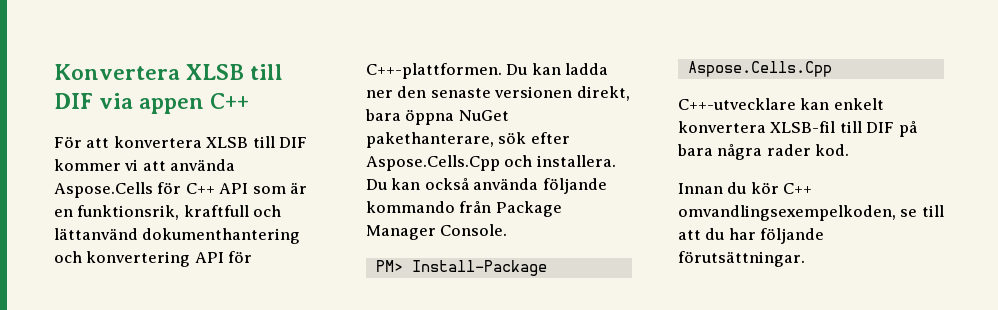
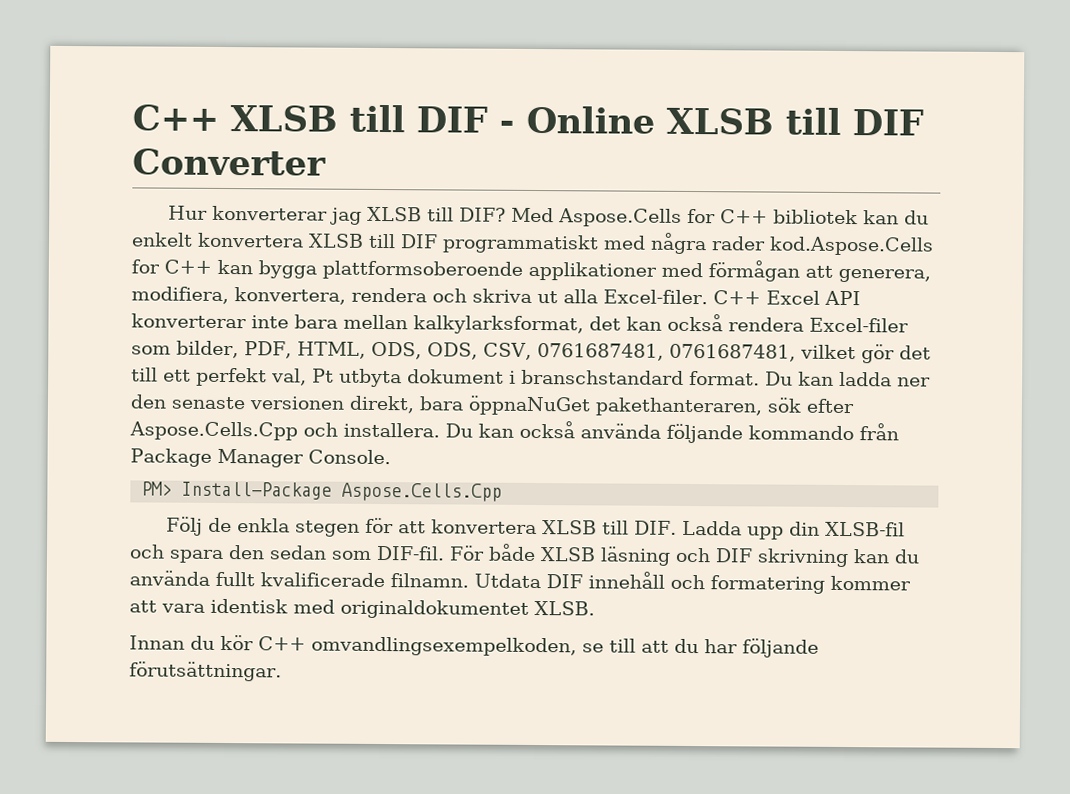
[54,64,284,80] [54,93,250,114] [54,136,308,148] [54,159,236,171] [54,182,308,198] [54,205,282,220] [54,228,301,244] [54,251,253,267] [366,63,502,79] Konvertera XLSB till DIF via appen C++ // För att konvertera XLSB till DIF kommer vi att använda Aspose.Cells för C++ API som är en funktionsrik, kraftfull och lättanvänd dokumenthantering och konvertering API för C++-plattformen. -> [132,104,924,136] [132,148,326,176] [168,205,930,227] [131,232,934,256] [131,259,931,283] [131,286,861,306] [131,313,909,335] [131,340,931,364] [131,367,760,388] C++ XLSB till DIF - Online XLSB till DIF Converter // Hur konverterar jag XLSB till DIF? Med Aspose.Cells for C++ bibliotek kan du enkelt konvertera XLSB till DIF programmatiskt med några rader kod.Aspose.Cells for C++ kan bygga plattformsoberoende applikationer med förmågan att generera, modifiera, konvertera, rendera och skriva ut alla Excel-filer. C++ Excel API konverterar inte bara mellan kalkylarksformat, det kan också rendera Excel-filer som bilder, PDF, HTML, ODS, ODS, CSV, 0761687481, 0761687481, vilket gör det till ett perfekt val, Pt utbyta dokument i branschstandard format.
[405,110,509,125] [366,132,494,148] öppna NuGet pakethanterare, -> [468,395,762,417] öppnaNuGet pakethanteraren,
[678,98,884,110] [678,121,917,137] [677,144,850,160] C++-utvecklare kan enkelt konvertera XLSB-fil till DIF på bara några rader kod. -> [166,516,905,540] [129,543,920,568] [129,570,911,594] [129,598,595,619] Följ de enkla stegen för att konvertera XLSB till DIF. Ladda upp din XLSB-fil och spara den sedan som DIF-fil. För både XLSB läsning och DIF skrivning kan du använda fullt kvalificerade filnamn. Utdata DIF innehåll och formatering kommer att vara identisk med originaldokumentet XLSB.

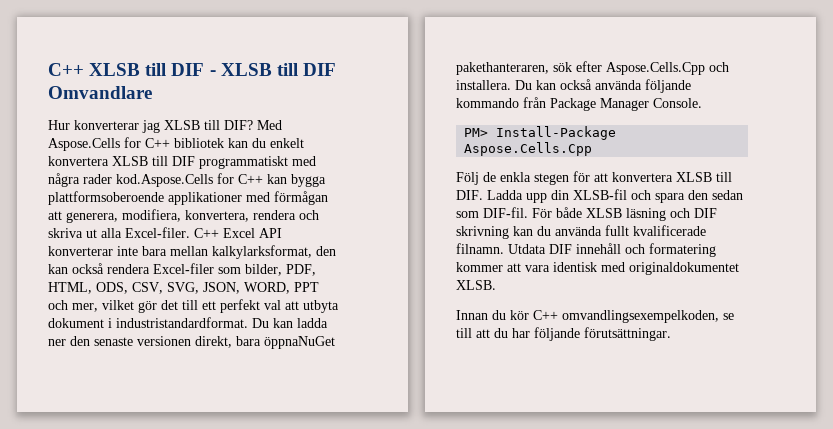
[526,105,924,136] [132,148,326,176] Online XLSB till DIF Converter -> [220,63,336,76] [48,86,152,99] XLSB till DIF Omvandlare
[589,316,621,331] det -> [316,246,336,256] den
[426,342,796,362] ODS, CSV, 0761687481, 0761687481, -> [132,282,319,294] [48,300,98,312] CSV, SVG, JSON, WORD, PPT och mer,
[271,368,334,386] val, Pt -> [264,300,299,310] val att
[521,369,760,386] branschstandard format. -> [116,317,248,328] industristandardformat.

